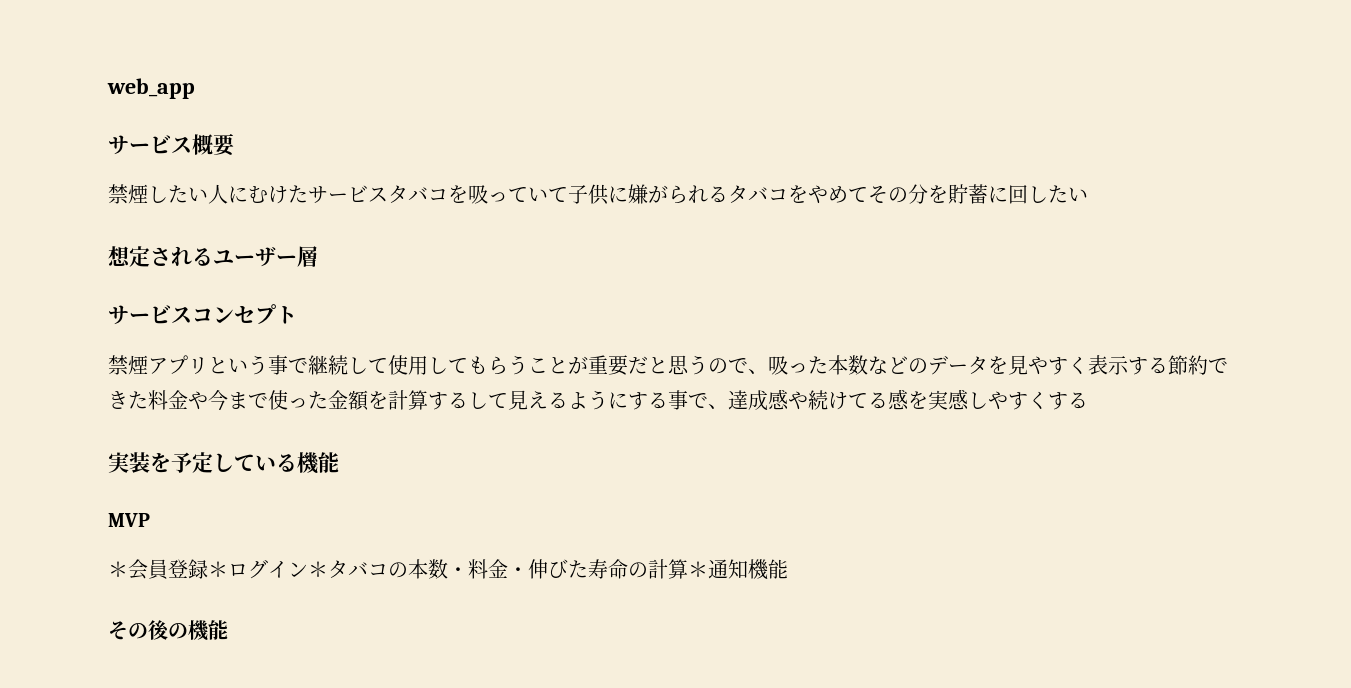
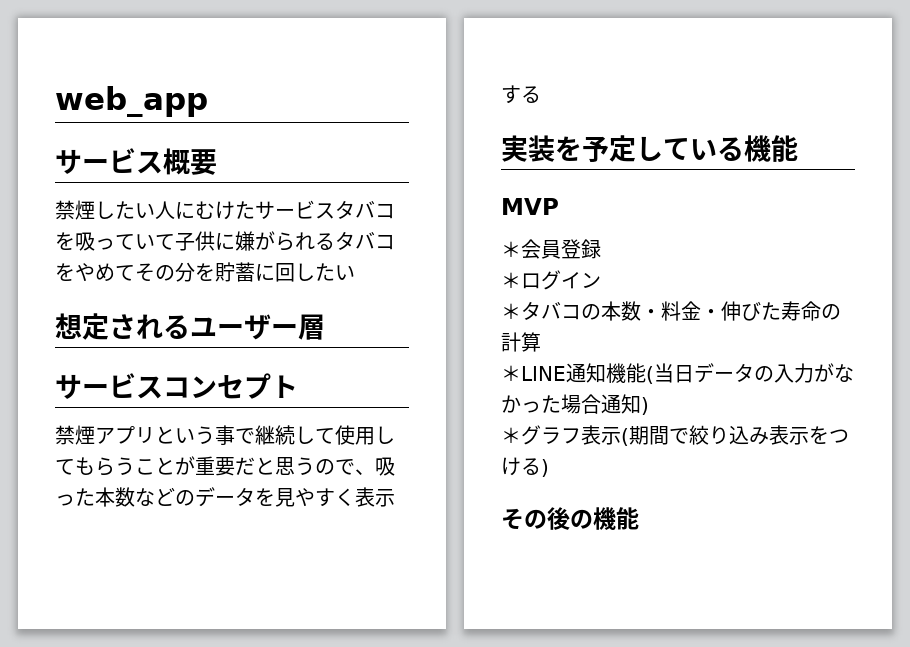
[1168,355,1228,375] [108,389,1088,411] 節約できた料金や今まで使った金額を計算するして見えるようにする事で、達成感や続けてる感を実感しやすくする -> (541, 94) none
(208, 569) none -> (601, 249) //
(308, 569) none -> (601, 280) //
[688,561,708,577] ＊ -> [501,365,566,381] // ＊LINE
(788, 569) none -> [646,363,854,384] [501,394,649,415] [501,425,849,446] [501,457,549,477] (当日データの入力がなかった場合通知) // ＊グラフ表示(期間で絞り込み表示をつける)

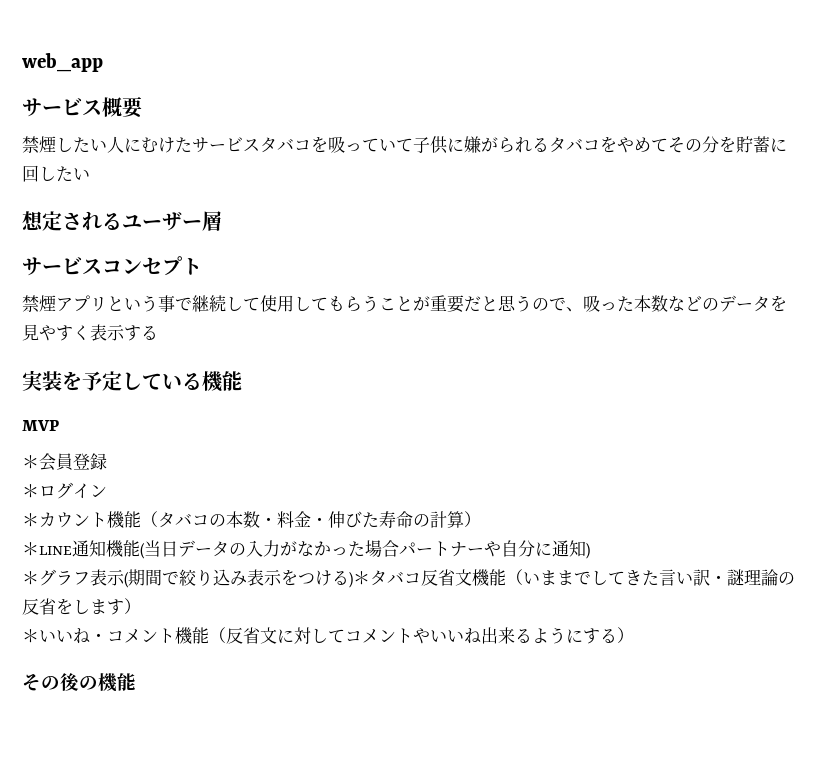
(521, 311) none -> [39,511,158,528] カウント機能（
(541, 342) none -> [464,511,481,527] ）
(601, 404) none -> [399,540,552,557] パートナーや自分に
(549, 468) none -> [353,569,795,586] [22,598,141,615] [22,627,634,644] ＊タバコ反省文機能（いままでしてきた言い訳・謎理論の反省をします） // ＊いいね・コメント機能（反省文に対してコメントやいいね出来るようにする）

